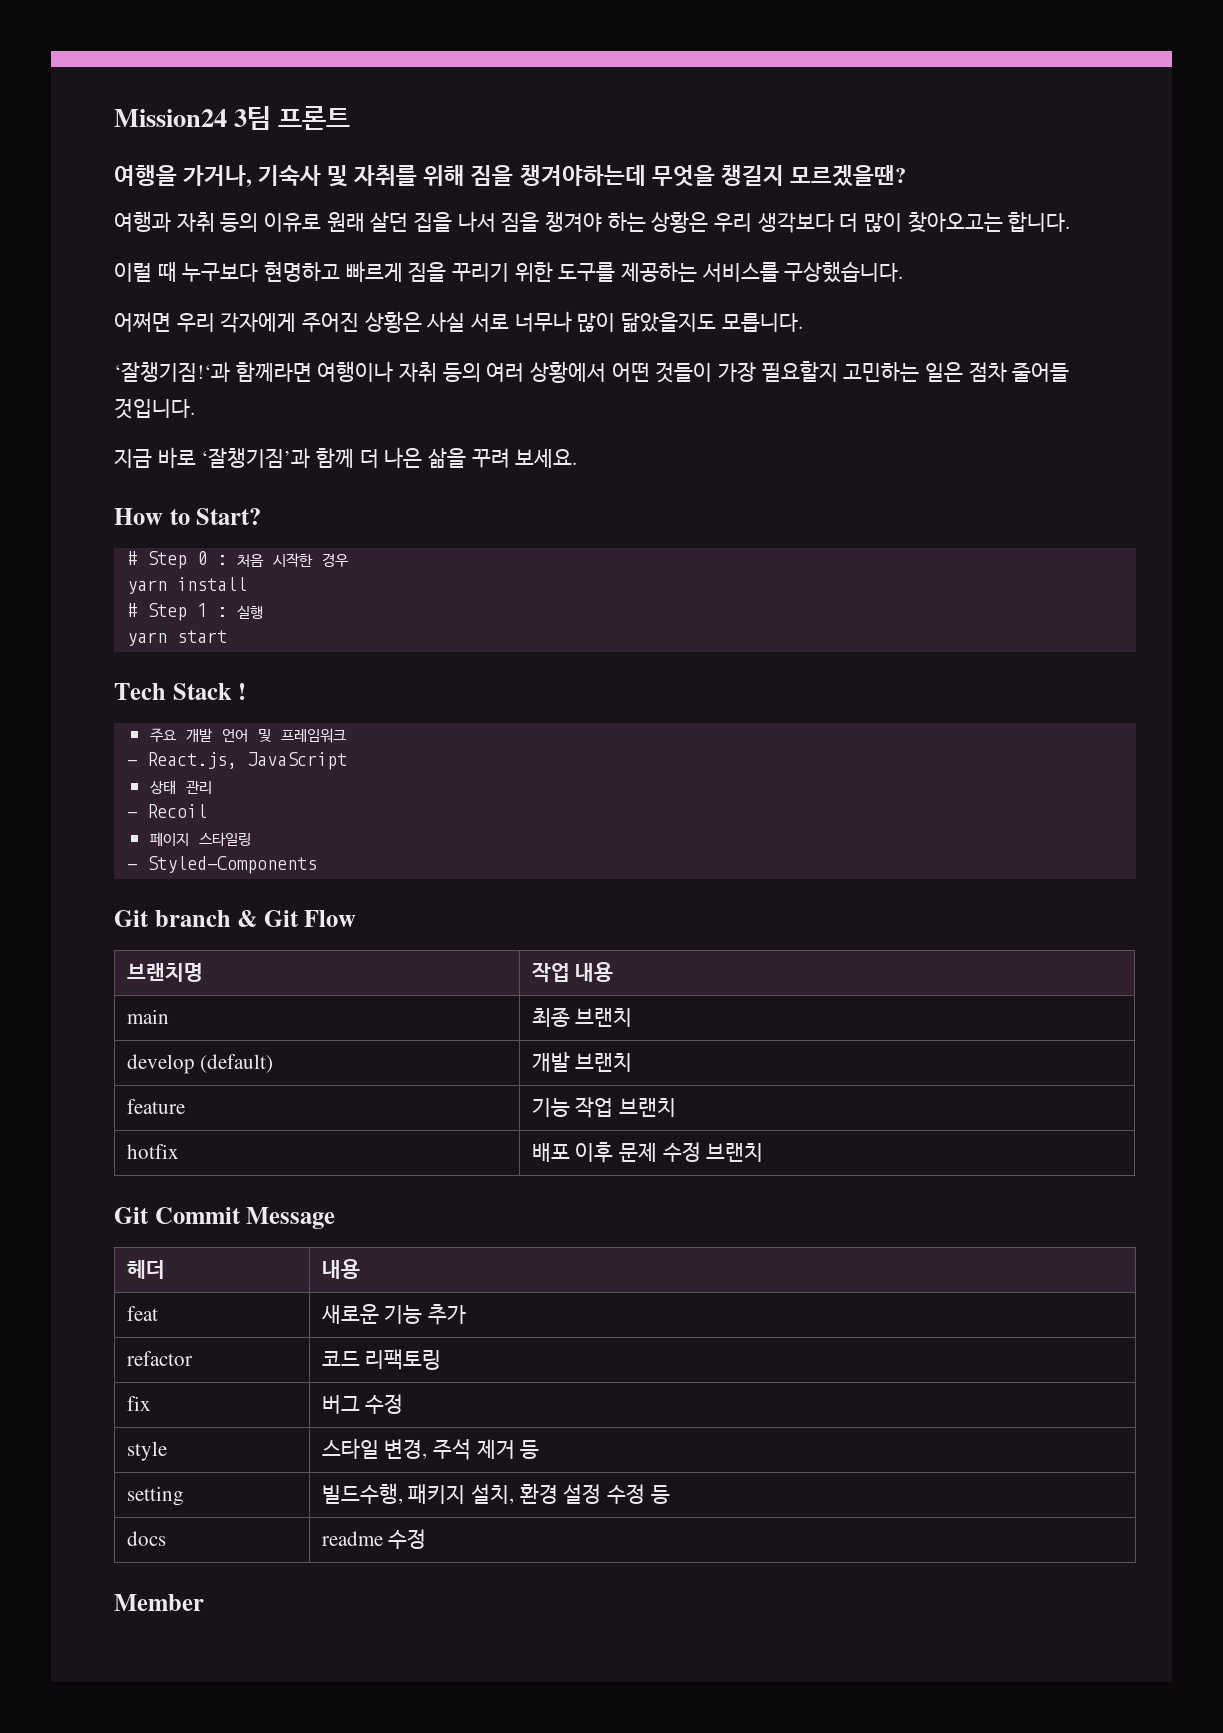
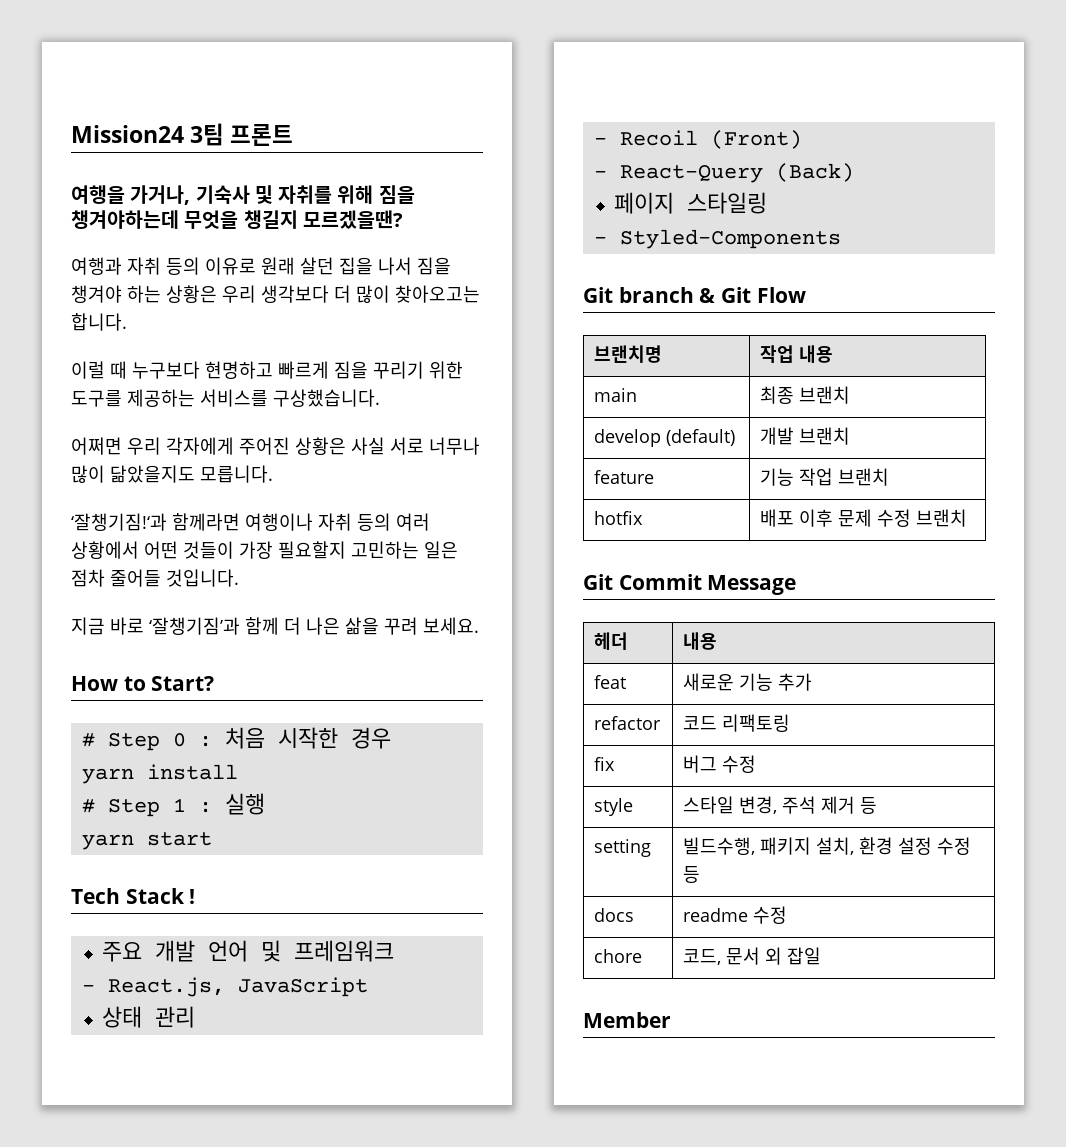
(207, 811) none -> [710,130,802,149] [593,163,854,183] (Front) // - React-Query (Back)
(427, 1539) none -> [594,949,643,963] [683,947,822,965] // chore | 코드, 문서 외 잡일

